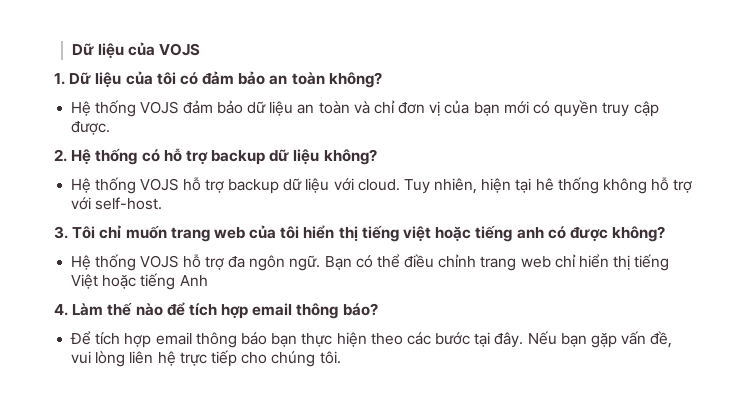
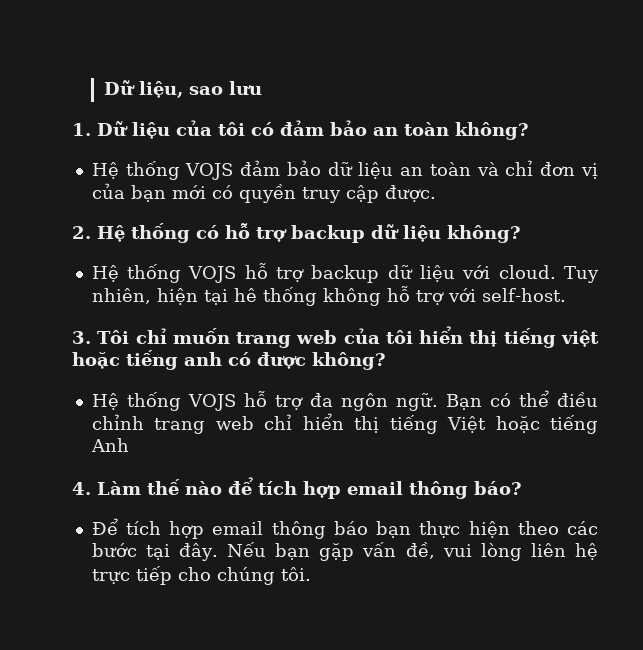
[71,42,201,59] Dữ liệu của VOJS -> [103,80,262,98] Dữ liệu, sao lưu

